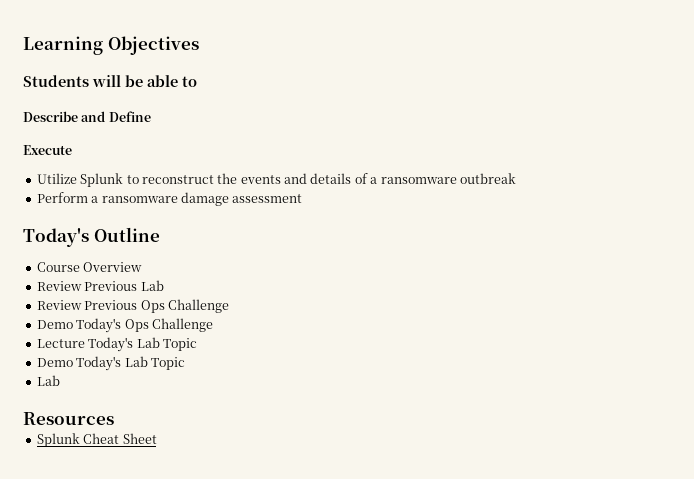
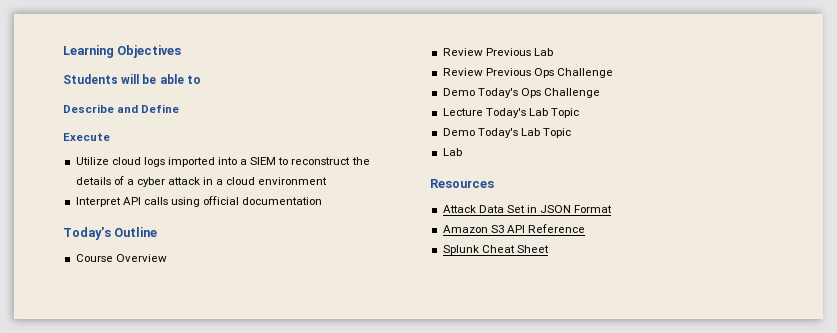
[80,173,124,187] Splunk -> [111,157,277,167] cloud logs imported into a SIEM
[240,173,307,184] events and -> (370, 161) none
[380,173,516,184] [36,192,303,206] ransomware outbreak // Perform a ransomware damage assessment -> [136,177,328,187] [75,196,323,207] cyber attack in a cloud environment // Interpret API calls using official documentation
(114, 418) none -> [442,205,613,213] [442,224,585,233] // Attack Data Set in JSON Format // Amazon S3 API Reference

